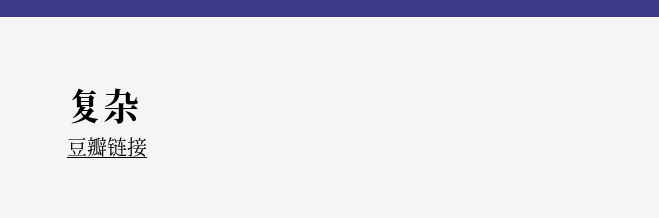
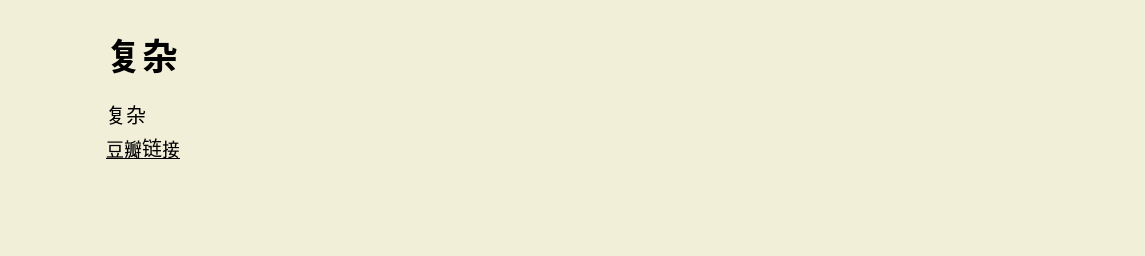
[67,88,140,124] 复杂 -> [106,38,178,74] [106,105,146,125] 复杂 // 复杂

